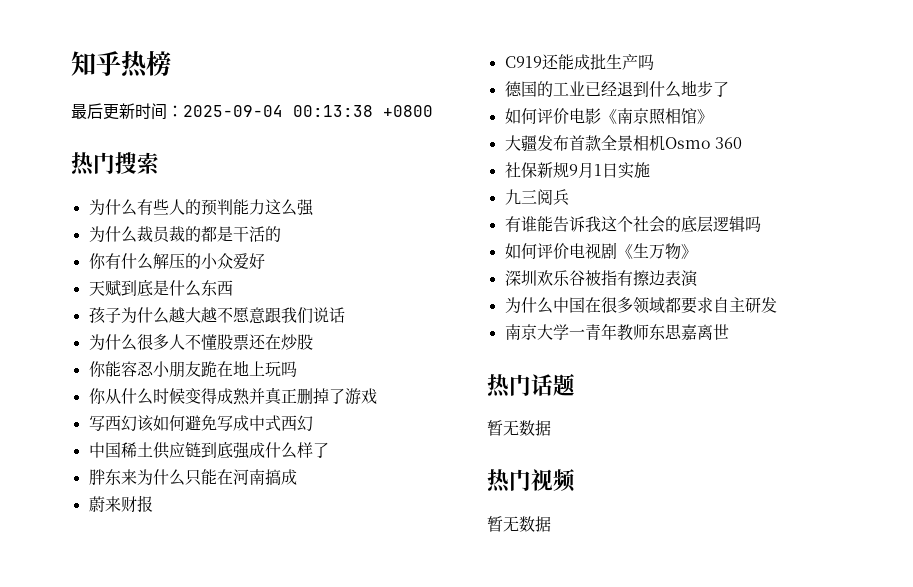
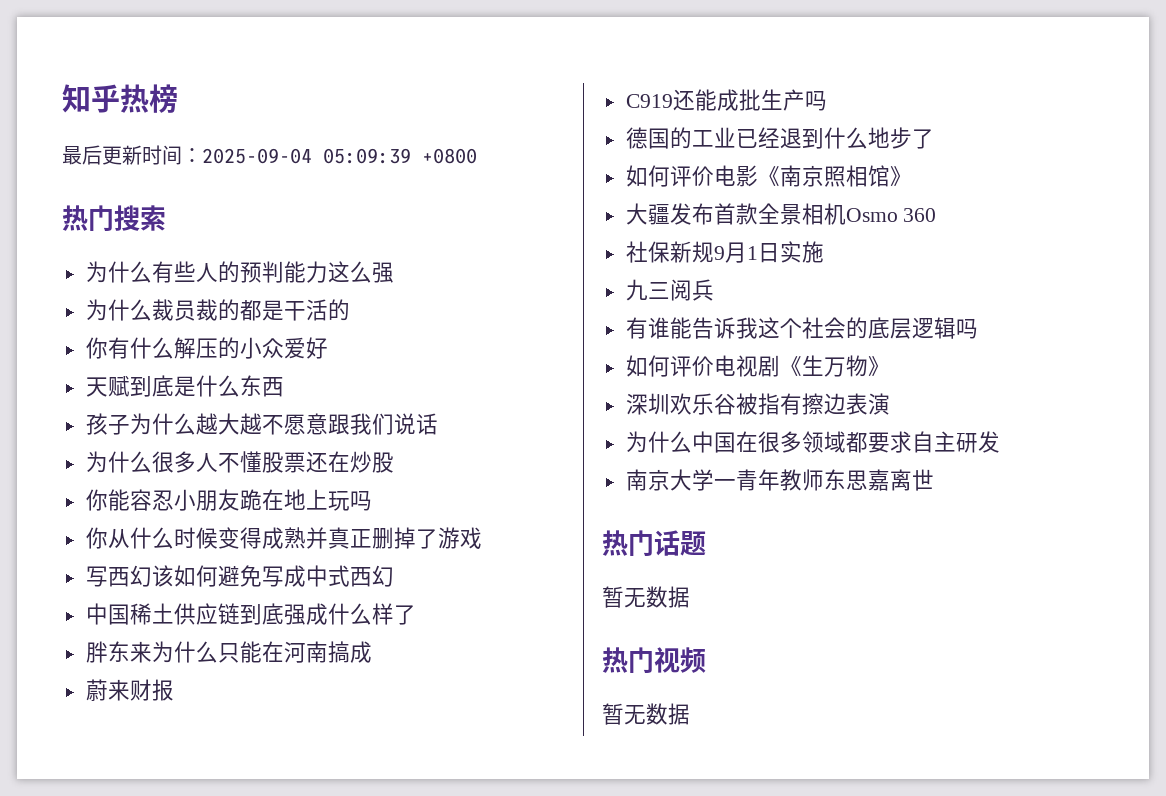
[293,105,373,117] 00:13:38 -> [323,148,411,164] 05:09:39

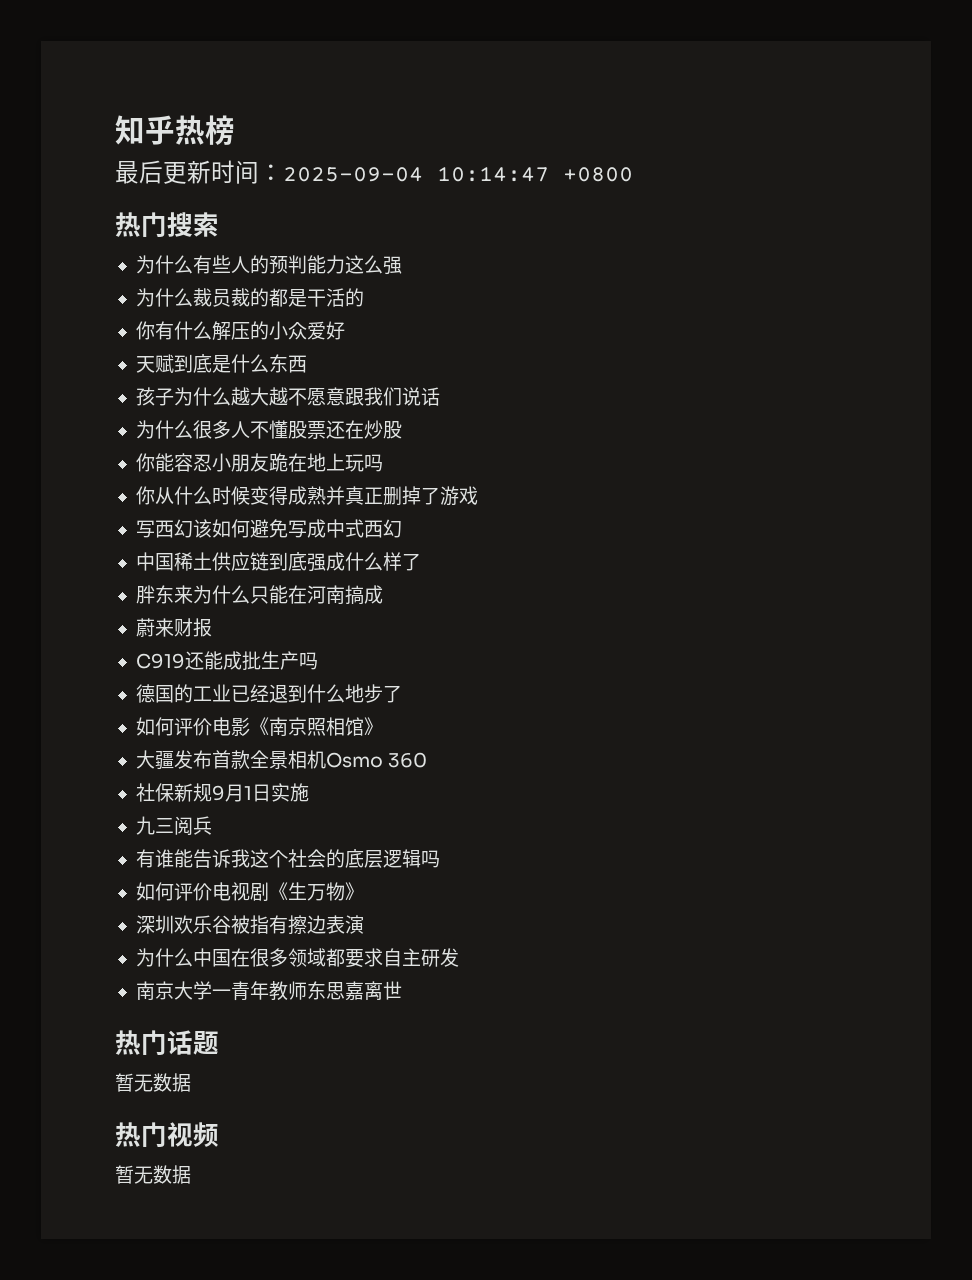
[323,148,411,164] 05:09:39 -> [437,166,549,182] 10:14:47

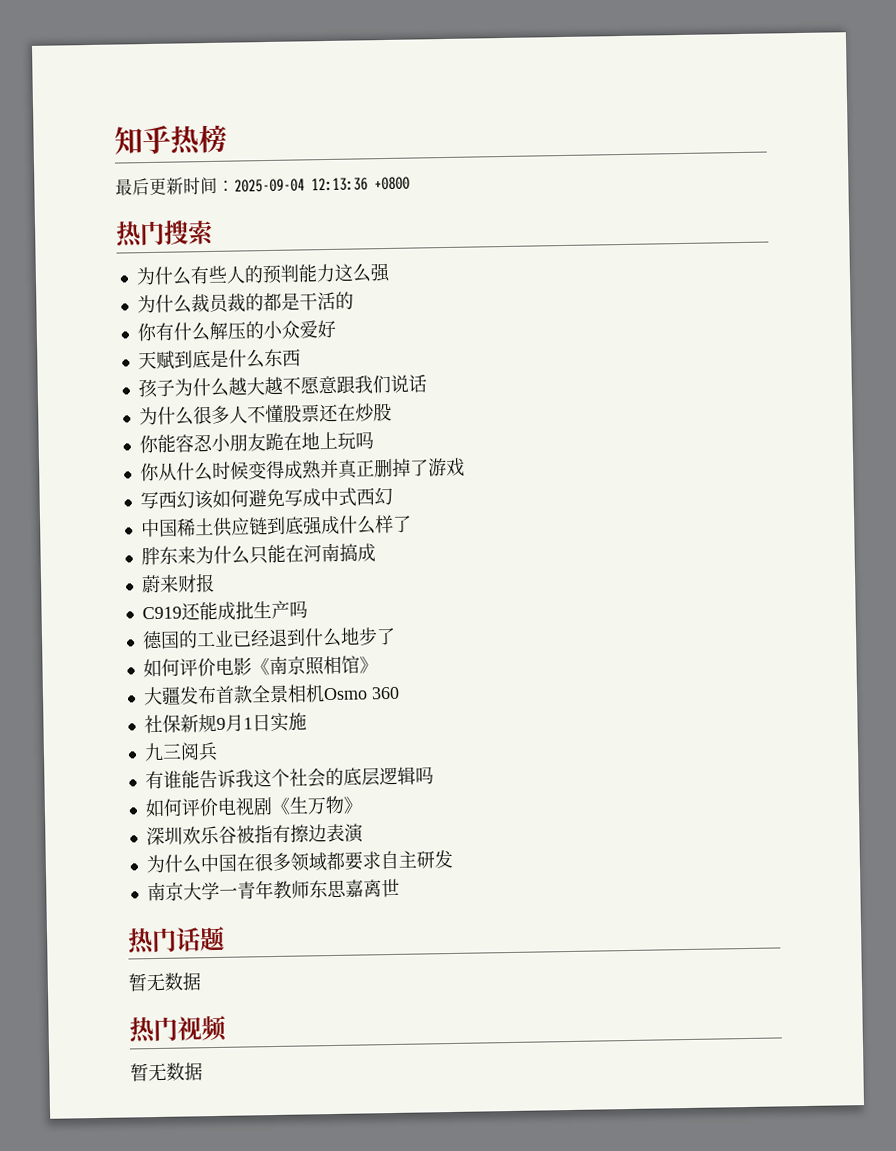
[437,166,549,182] 10:14:47 -> [311,177,368,192] 12:13:36

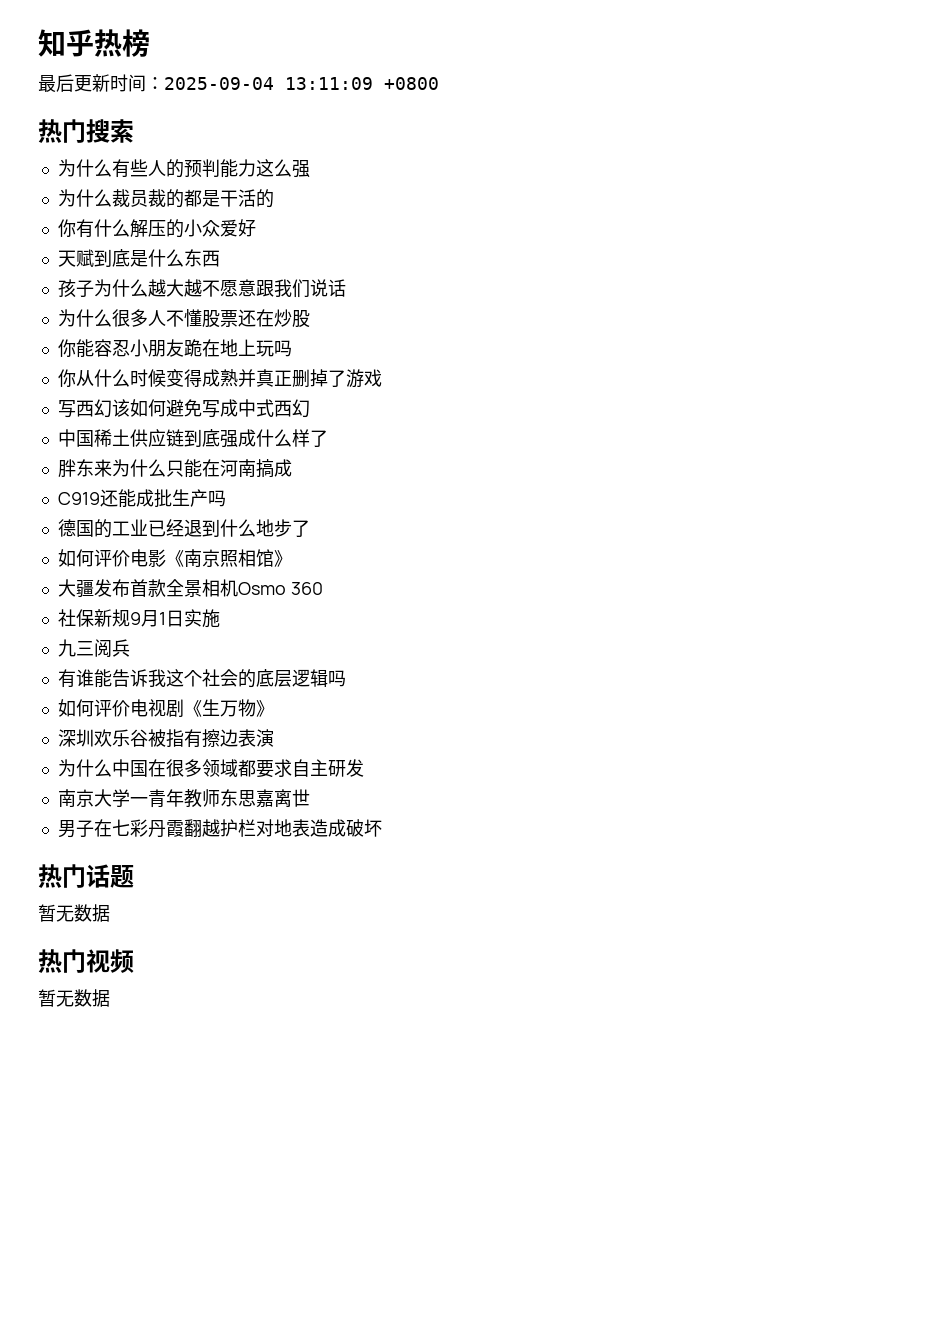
[311,177,368,192] 12:13:36 -> [285,77,373,90] 13:11:09
[140,572,215,594] // 蔚来财报 -> (292, 468) none
(400, 888) none -> [57,819,382,838] // 男子在七彩丹霞翻越护栏对地表造成破坏

